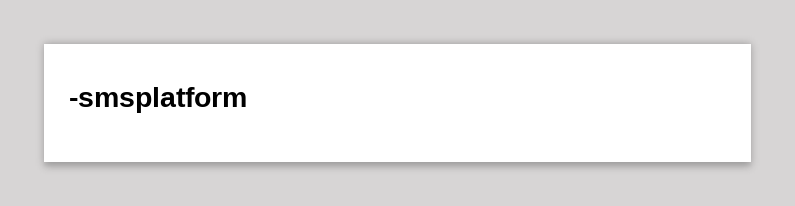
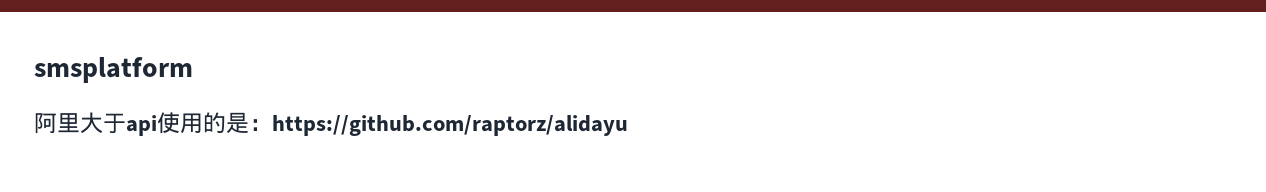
[69,87,247,113] -smsplatform -> [34,57,193,83] [34,112,628,136] smsplatform // 阿里大于api使用的是：https://github.com/raptorz/alidayu

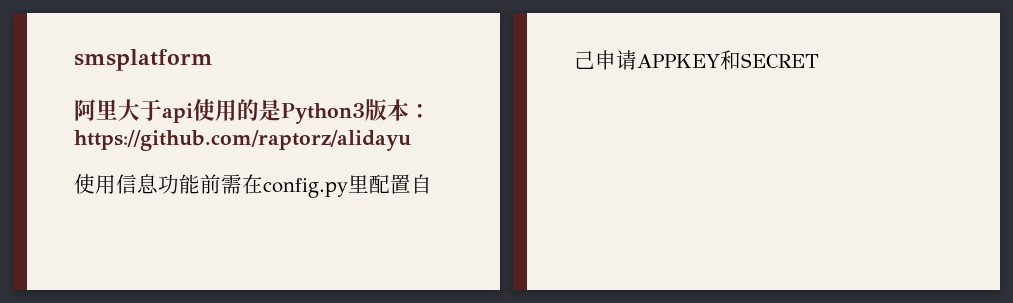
(249, 123) none -> [281,99,409,124] Python3版本
(628, 125) none -> [74,174,432,198] [574,50,819,70] // 使用信息功能前需在config.py里配置自己申请APPKEY和SECRET

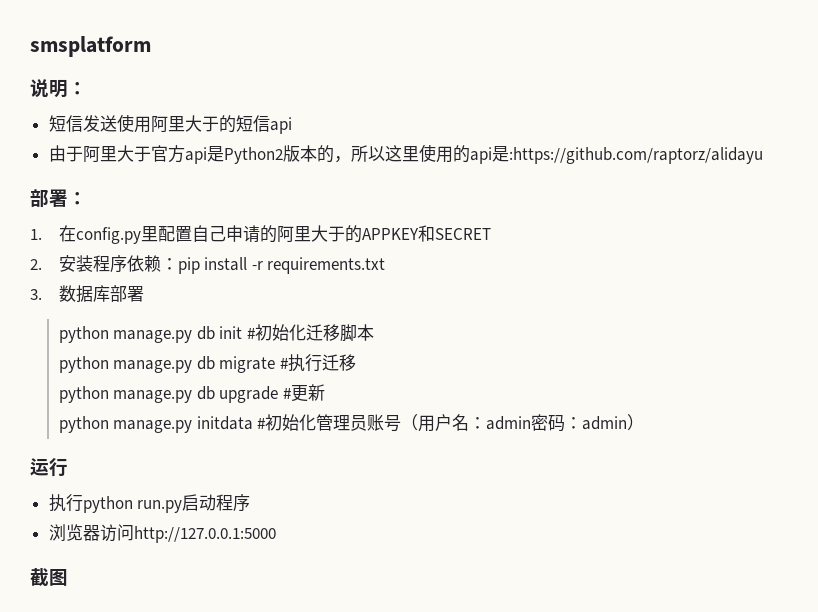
[74,99,431,124] [74,130,411,151] [74,174,242,194] 阿里大于api使用的是Python3版本：https://github.com/raptorz/alidayu // 使用信息功能前需 -> [30,79,87,98] [48,114,292,134] [48,144,763,164] [30,189,87,208] [30,229,42,240] 说明： // 短信发送使用阿里大于的短信api // 由于阿里大于官方api是Python2版本的，所以这里使用的api是:https://github.com/raptorz/alidayu // 部署： // 1.
(637, 60) none -> [259,225,362,243] 的阿里大于的
(819, 60) none -> [30,255,386,274] [30,285,144,303] [58,324,374,343] [58,354,356,373] [58,384,325,403] [58,414,645,433] [30,458,68,477] [48,494,251,513] [48,524,276,543] [30,568,68,586] // 2.安装程序依赖：pip install -r requirements.txt // 3.数据库部署 // python manage.py db init #初始化迁移脚本 // python manage.py db migrate #执行迁移 // python manage.py db upgrade #更新 // python manage.py initdata #初始化管理员账号（用户名：admin密码：admin） // 运行 // 执行python run.py启动程序 // 浏览器访问http://127.0.0.1:5000 // 截图

